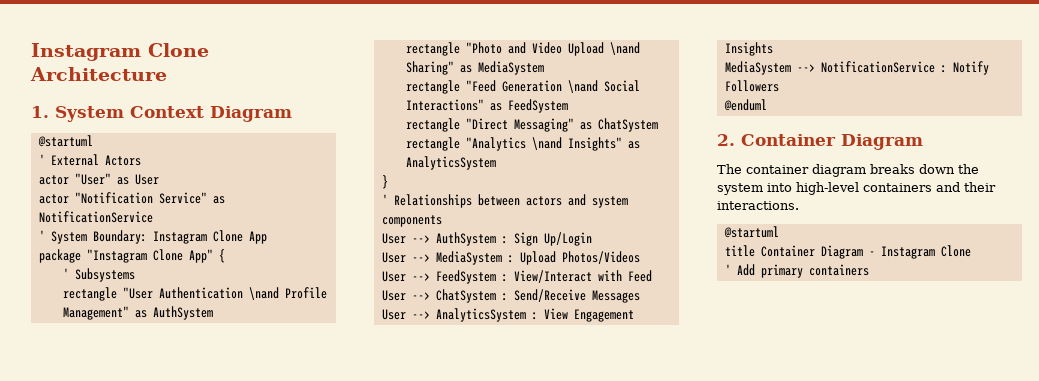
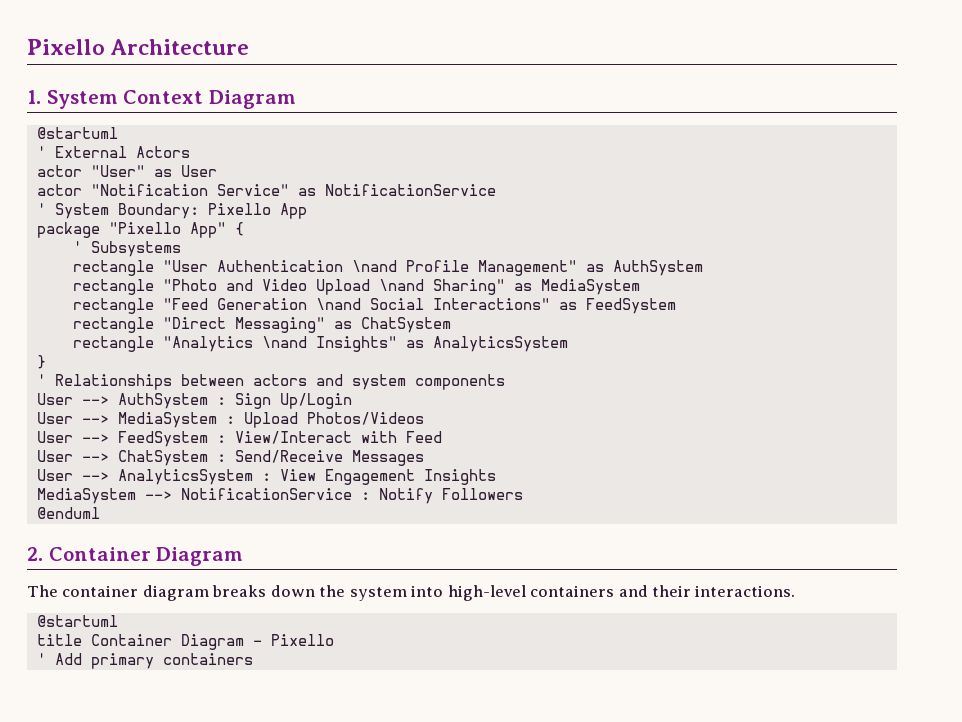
[31,43,209,61] Instagram Clone -> [27,39,105,55] Pixello
[152,230,243,244] Instagram Clone -> [207,203,271,215] Pixello
[86,249,183,263] "Instagram Clone -> [108,222,181,234] "Pixello
[880,245,971,259] Instagram Clone -> [270,634,334,646] Pixello

